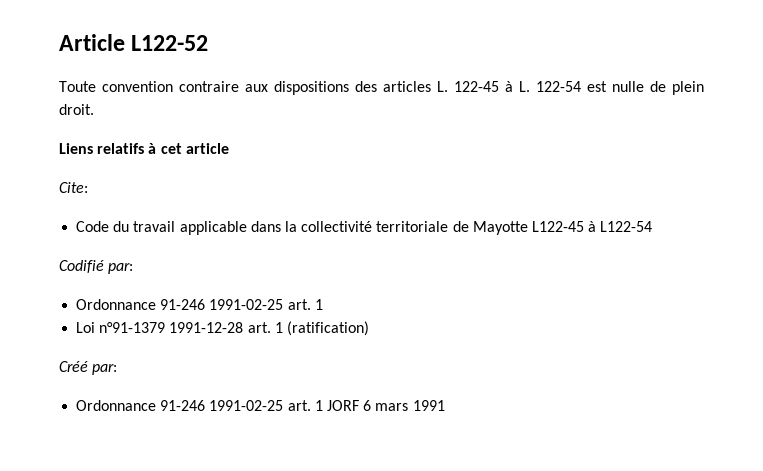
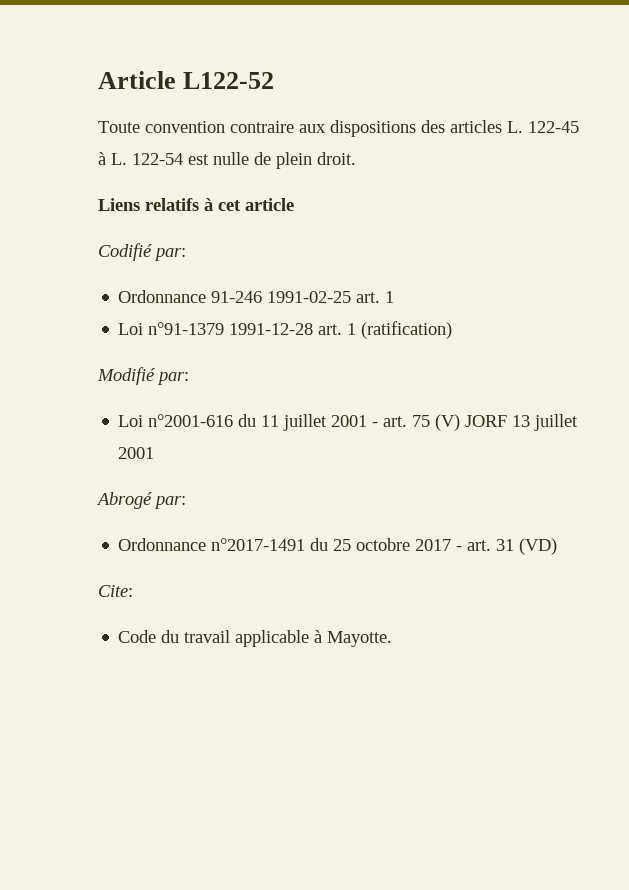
[59,182,88,193] [76,221,653,235] // Cite: // Code du travail applicable dans la collectivité territoriale de Mayotte L122-45 à L122-54 -> (294, 204) none
[59,361,118,375] [76,400,445,411] Créé par: // Ordonnance 91-246 1991-02-25 art. 1 JORF 6 mars 1991 -> [97,367,189,385] [118,414,579,431] [118,447,155,459] [96,492,186,509] [118,538,558,555] [98,585,133,597] [118,630,393,647] Modifié par: // Loi n°2001-616 du 11 juillet 2001 - art. 75 (V) JORF 13 juillet 2001 // Abrogé par: // Ordonnance n°2017-1491 du 25 octobre 2017 - art. 31 (VD) // Cite: // Code du travail applicable à Mayotte.

